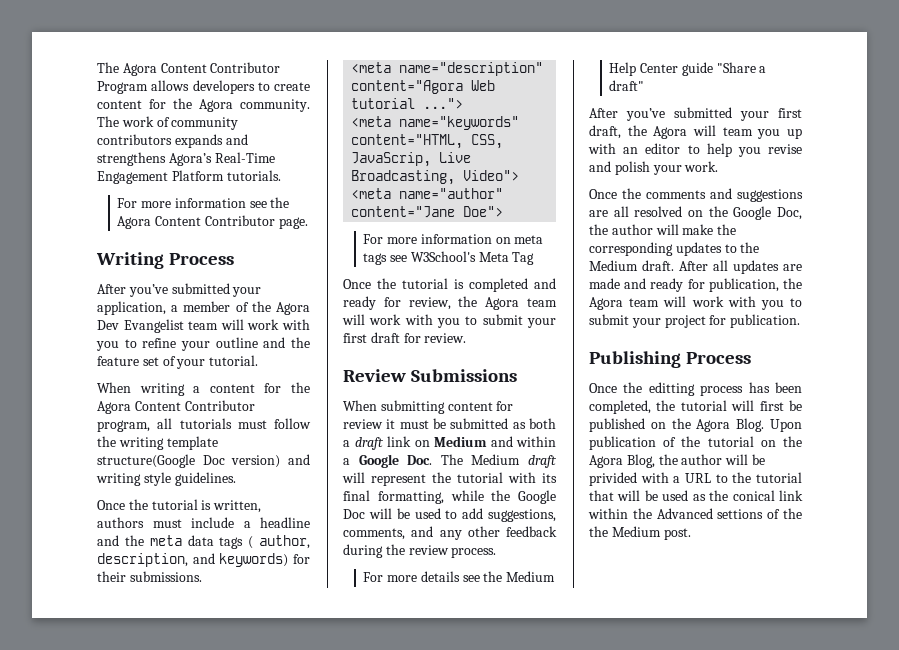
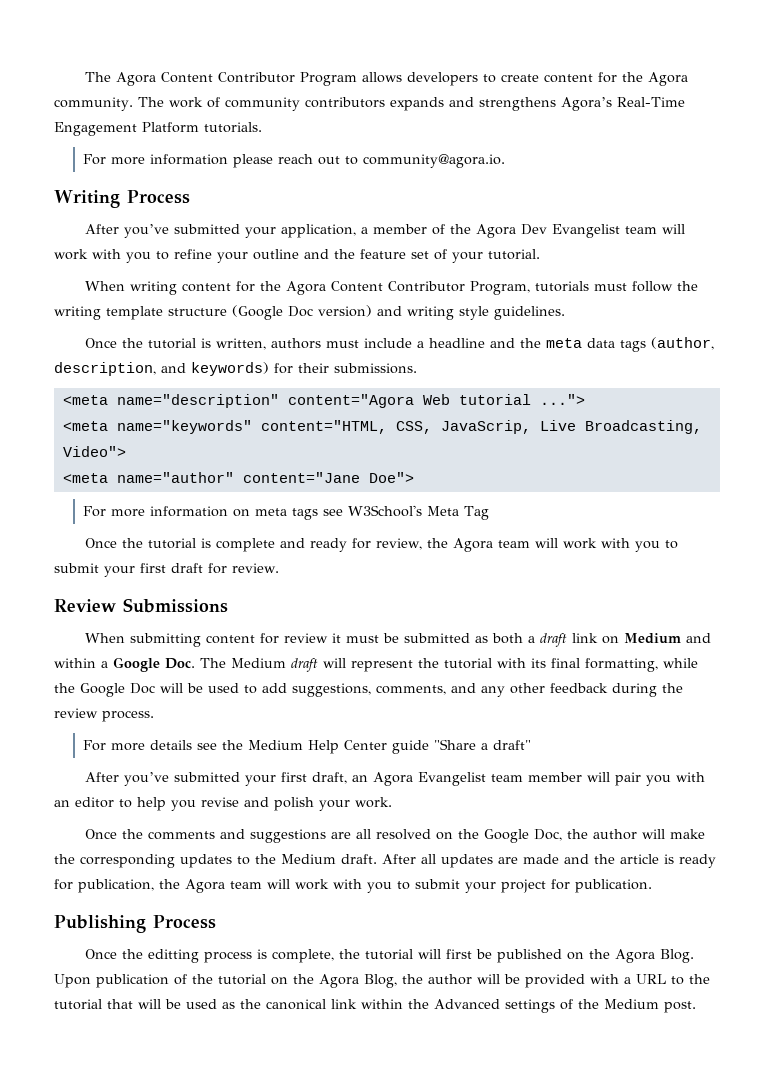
[249,197,290,208] [117,215,308,229] see the Agora Content Contributor page. -> [232,154,505,168] please reach out to community@agora.io.
[193,386,201,393] a -> (178, 288) none
[97,418,173,432] program, all -> [470,281,531,295] Program,
[97,454,195,468] structure(Google -> [168,305,283,320] structure (Google
[248,535,310,549] ( author, -> [651,337,715,350] (author,
[469,278,528,292] completed -> [216,538,276,552] complete
[627,125,802,139] the Agora will team you up -> [352,772,672,786] an Agora Evangelist team member will pair you
(647, 283) none -> [594,854,674,864] the article is
[748,382,802,393] [589,400,651,414] has been completed, -> [257,949,335,963] is complete,
[589,472,637,486] privided -> [525,974,585,988] provided
[732,490,775,501] conical -> [266,999,326,1010] canonical
[717,508,802,519] [589,526,608,537] settions of the the -> [505,999,599,1013] settings of the

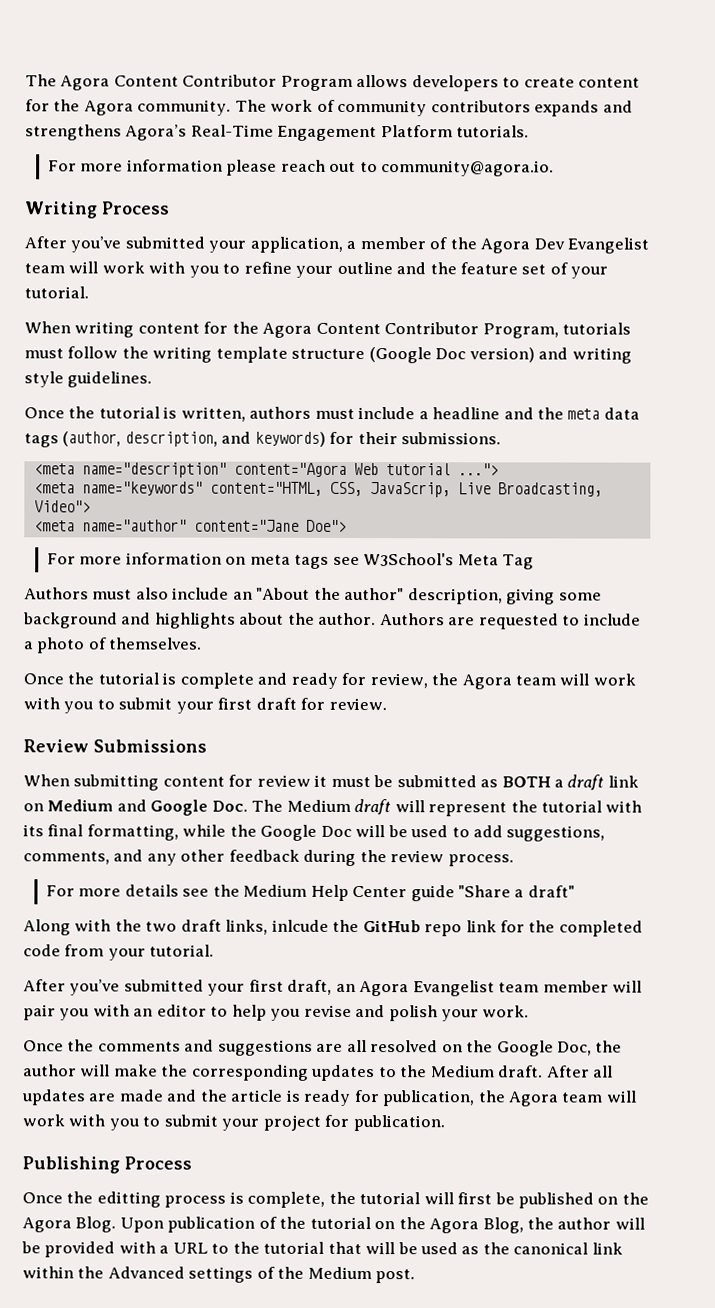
(489, 513) none -> [24,587,602,605] [23,612,641,630] [24,637,203,654] // Authors must also include an "About the author" description, giving some background and highlights about the author. Authors are requested to include a photo of themselves.
[492,633,524,644] both -> [501,776,551,788] BOTH
[54,658,108,668] within a -> (147, 805) none
(531, 745) none -> [23,919,643,937] [23,944,215,961] // Along with the two draft links, inlcude the GitHub repo link for the completed code from your tutorial.

